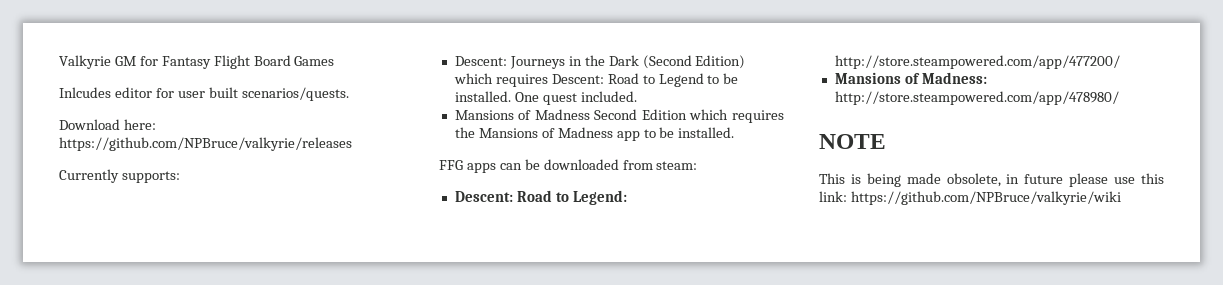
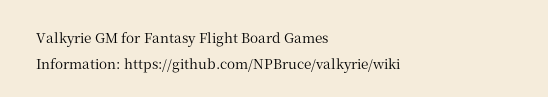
[59,87,349,101] [59,119,156,130] [59,137,352,151] [59,169,180,183] [454,55,746,69] [453,73,739,87] [454,91,637,105] [454,109,784,123] [454,127,735,141] [439,159,698,173] [454,190,627,205] [834,55,1120,69] [834,72,987,84] [834,91,1119,105] [819,134,886,149] [819,173,1164,187] [819,191,847,202] Inlcudes editor for user built scenarios/quests. // Download here: https://github.com/NPBruce/valkyrie/releases // Currently supports: // Descent: Journeys in the Dark (Second Edition) which requires Descent: Road to Legend to be installed. One quest included. // Mansions of Madness Second Edition which requires the Mansions of Madness app to be installed. // FFG apps can be downloaded from steam: // Descent: Road to Legend: http://store.steampowered.com/app/477200/ // Mansions of Madness: http://store.steampowered.com/app/478980/ // NOTE // This is being made obsolete, in future please use this link: -> [36,58,120,69] Information:

